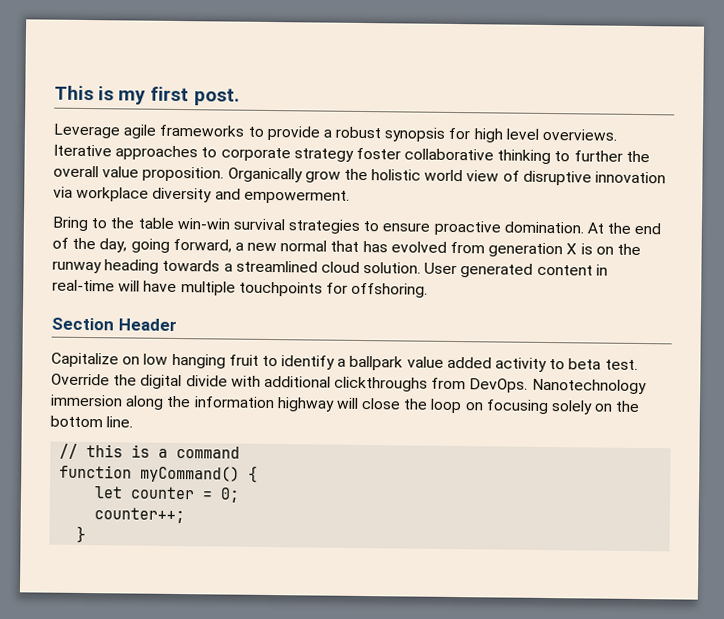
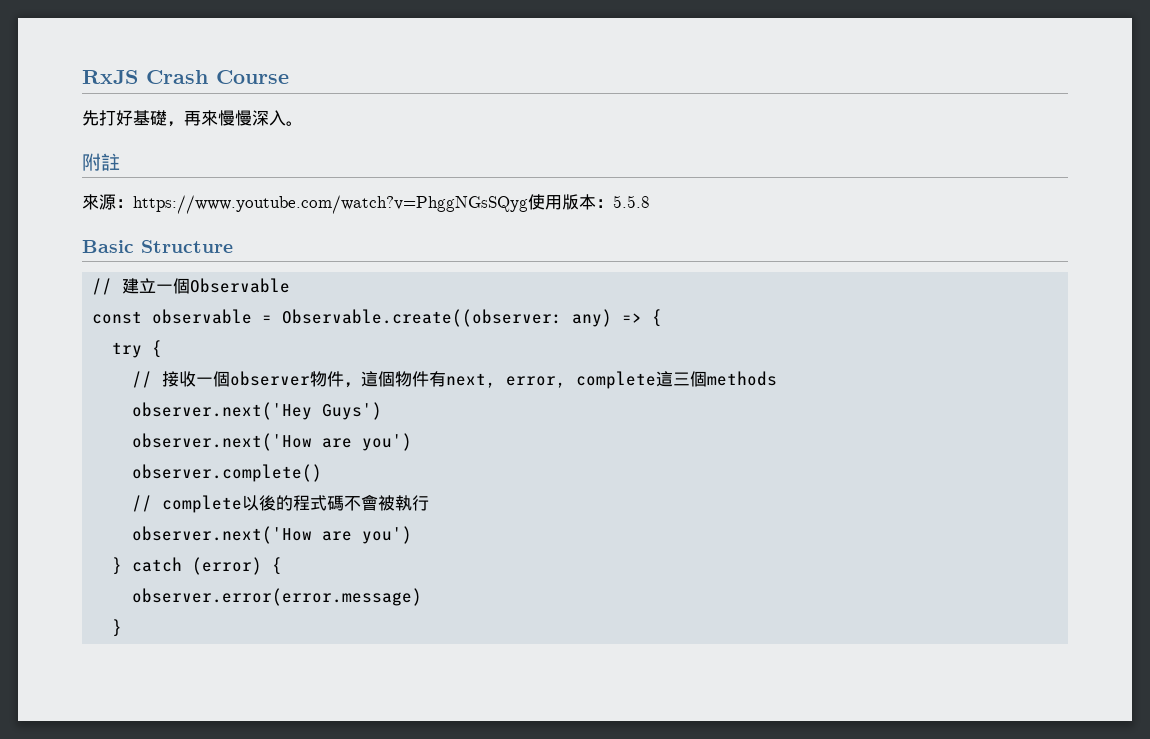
[54,85,240,106] [53,123,618,143] [53,144,650,165] [53,165,667,186] [53,186,350,204] [52,216,662,236] [52,237,641,258] [52,259,608,278] [52,279,429,298] [51,317,177,331] [51,352,638,373] [51,373,647,395] [50,394,641,415] [50,415,134,428] [59,443,241,459] [59,464,259,483] [94,486,241,503] [94,507,186,524] This is my first post. // Leverage agile frameworks to provide a robust synopsis for high level overviews. Iterative approaches to corporate strategy foster collaborative thinking to further the overall value proposition. Organically grow the holistic world view of disruptive innovation via workplace diversity and empowerment. // Bring to the table win-win survival strategies to ensure proactive domination. At the end of the day, going forward, a new normal that has evolved from generation X is on the runway heading towards a streamlined cloud solution. User generated content in real-time will have multiple touchpoints for offshoring. // Section Header // Capitalize on low hanging fruit to identify a ballpark value added activity to beta test. Override the digital divide with additional clickthroughs from DevOps. Nanotechnology immersion along the information highway will close the loop on focusing solely on the bottom line. // // this is a command // function myCommand() { // let counter = 0; // counter++; -> [82,70,289,84] [82,110,303,127] [82,153,120,171] [82,194,650,214] [82,240,233,253] [92,278,291,295] [92,309,663,327] [112,340,163,358] [132,370,778,389] [132,402,383,420] [132,433,413,451] [132,464,323,482] [132,494,430,513] [132,526,413,544] [112,557,283,575] [132,588,423,606] RxJS Crash Course // 先打好基礎，再來慢慢深入。 // 附註 // 來源：https://www.youtube.com/watch?v=PhggNGsSQyg使用版本：5.5.8 // Basic Structure // // 建立一個Observable // const observable = Observable.create((observer: any) => { // try { // // 接收一個observer物件，這個物件有next, error, complete這三個methods // observer.next('Hey Guys') // observer.next('How are you') // observer.complete() // // complete以後的程式碼不會被執行 // observer.next('How are you') // } catch (error) { // observer.error(error.message)

